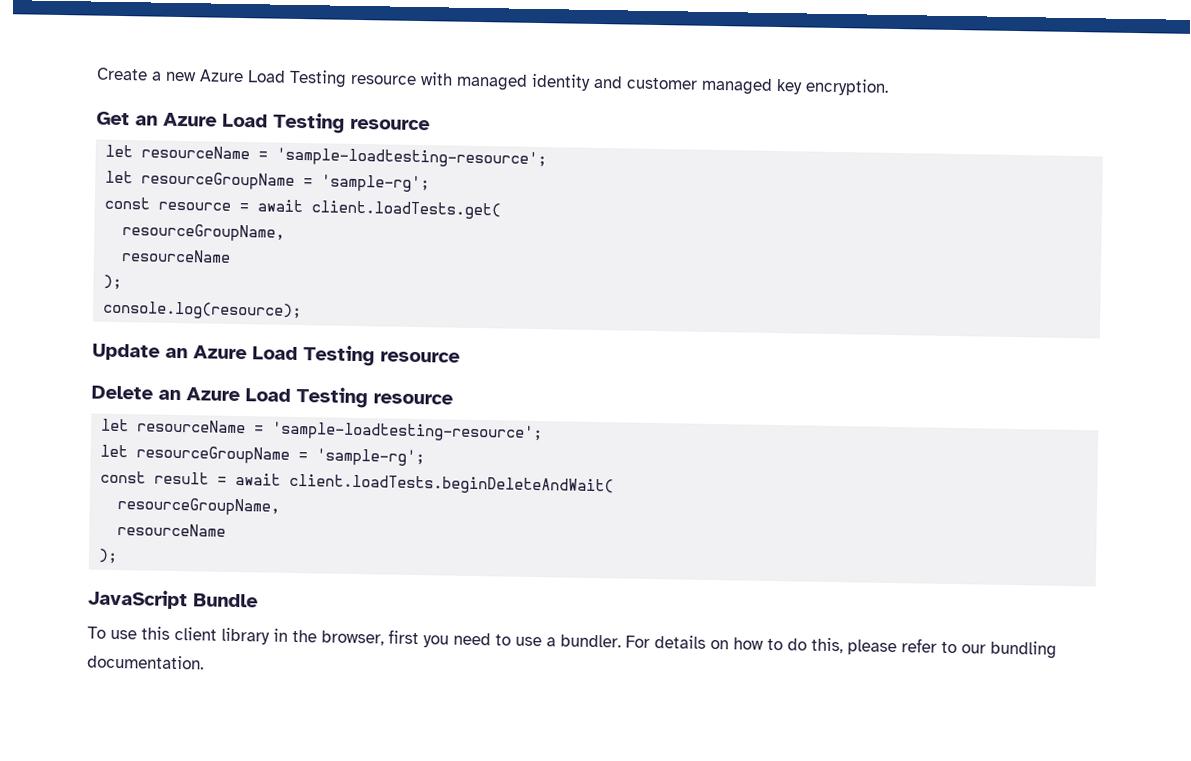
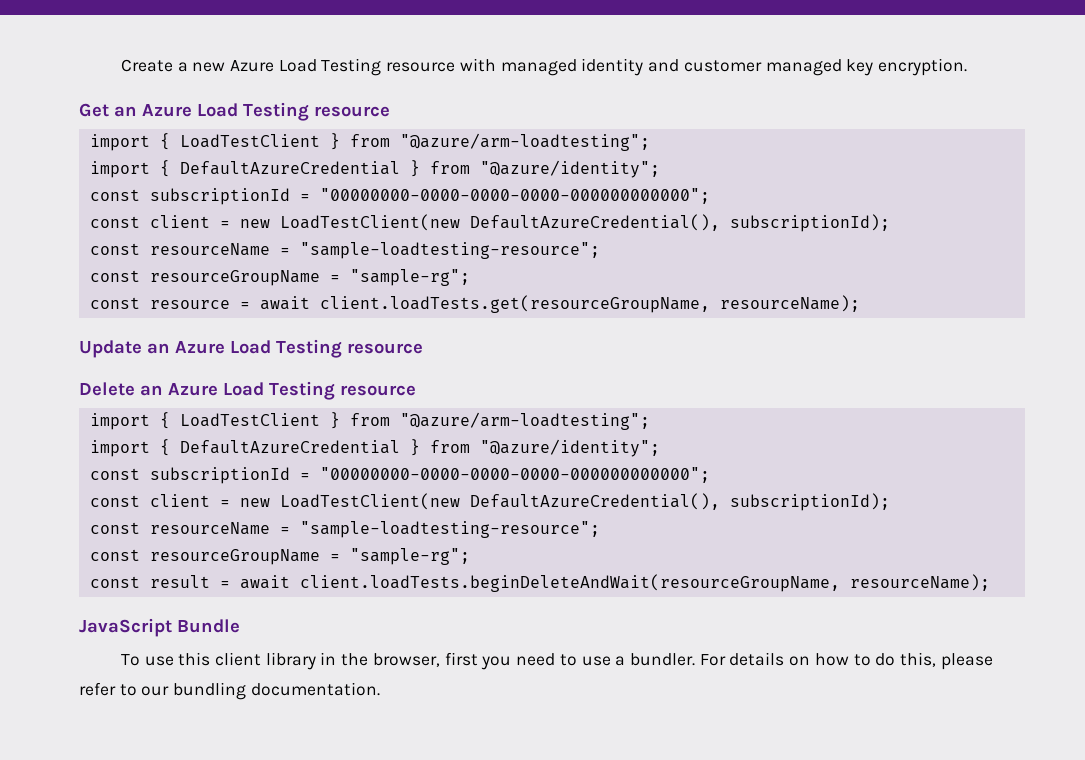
[105,144,548,169] [105,170,431,193] let resourceName = 'sample-loadtesting-resource'; // let resourceGroupName = 'sample-rg'; -> [89,133,650,151] [89,160,660,178] [89,188,710,205] [89,214,890,232] [89,242,600,259] [89,269,470,286] import { LoadTestClient } from "@azure/arm-loadtesting"; // import { DefaultAzureCredential } from "@azure/identity"; // const subscriptionId = "00000000-0000-0000-0000-000000000000"; // const client = new LoadTestClient(new DefaultAzureCredential(), subscriptionId); // const resourceName = "sample-loadtesting-resource"; // const resourceGroupName = "sample-rg";
[311,200,502,220] [122,223,286,242] [121,249,232,263] [103,274,123,291] [102,300,303,321] client.loadTests.get( // resourceGroupName, // resourceName // ); // console.log(resource); -> [319,295,860,313] client.loadTests.get(resourceGroupName, resourceName);
[101,418,544,443] [100,444,426,467] let resourceName = 'sample-loadtesting-resource'; // let resourceGroupName = 'sample-rg'; -> [89,412,650,430] [89,439,660,457] [89,467,710,484] [89,493,890,511] [89,521,600,538] [89,548,470,565] import { LoadTestClient } from "@azure/arm-loadtesting"; // import { DefaultAzureCredential } from "@azure/identity"; // const subscriptionId = "00000000-0000-0000-0000-000000000000"; // const client = new LoadTestClient(new DefaultAzureCredential(), subscriptionId); // const resourceName = "sample-loadtesting-resource"; // const resourceGroupName = "sample-rg";
[289,473,615,496] [117,497,281,516] [117,523,227,537] [98,548,119,565] client.loadTests.beginDeleteAndWait( // resourceGroupName, // resourceName // ); -> [299,574,990,592] client.loadTests.beginDeleteAndWait(resourceGroupName, resourceName);

